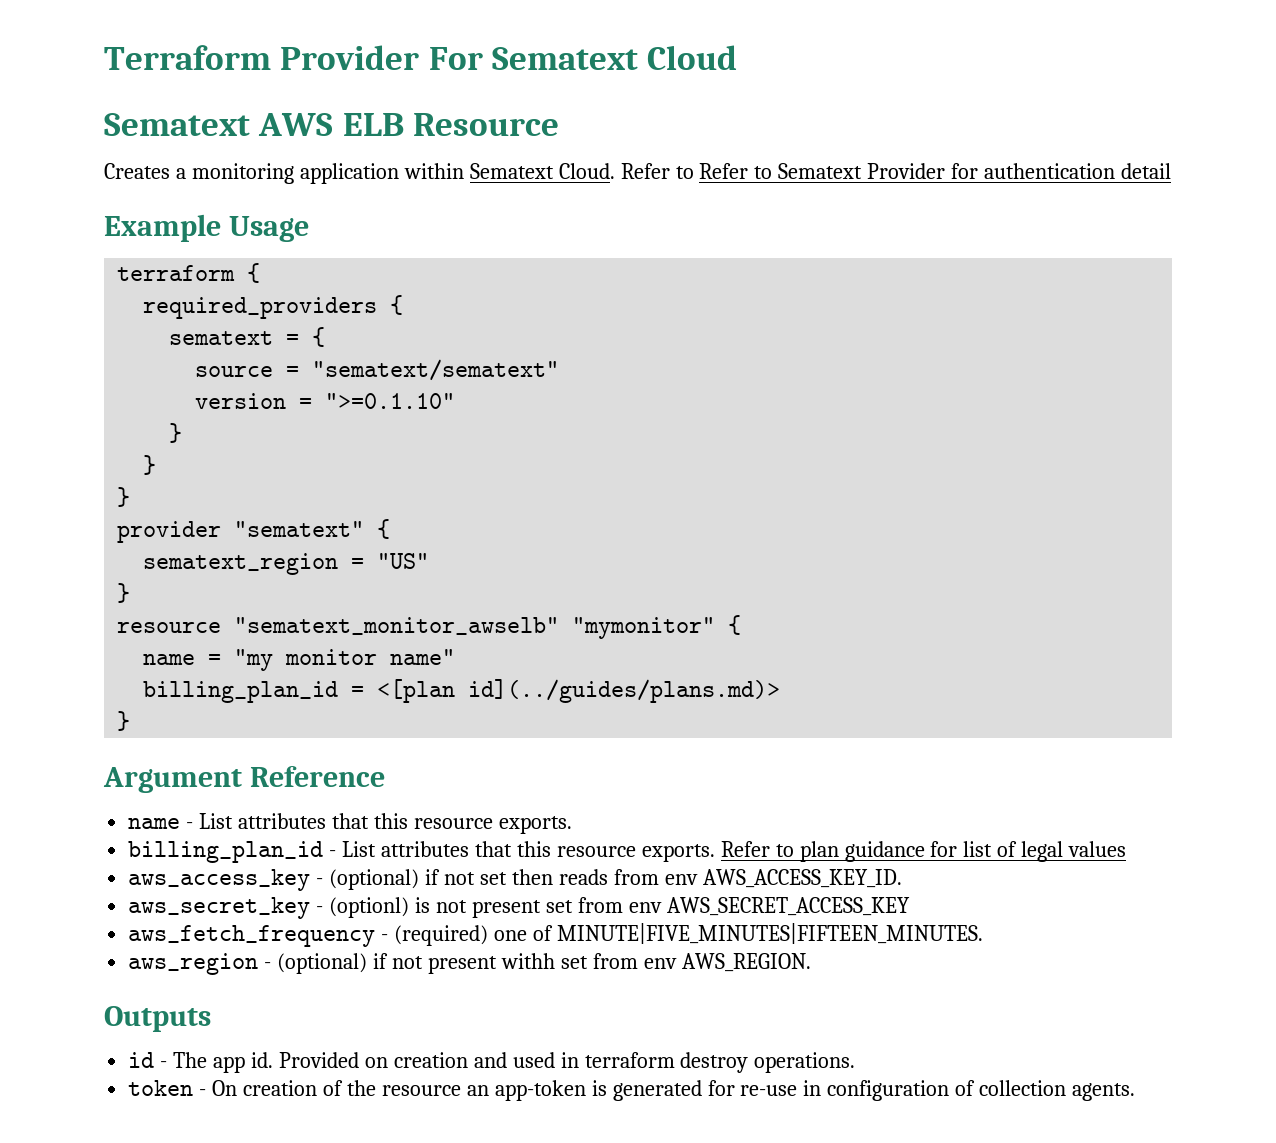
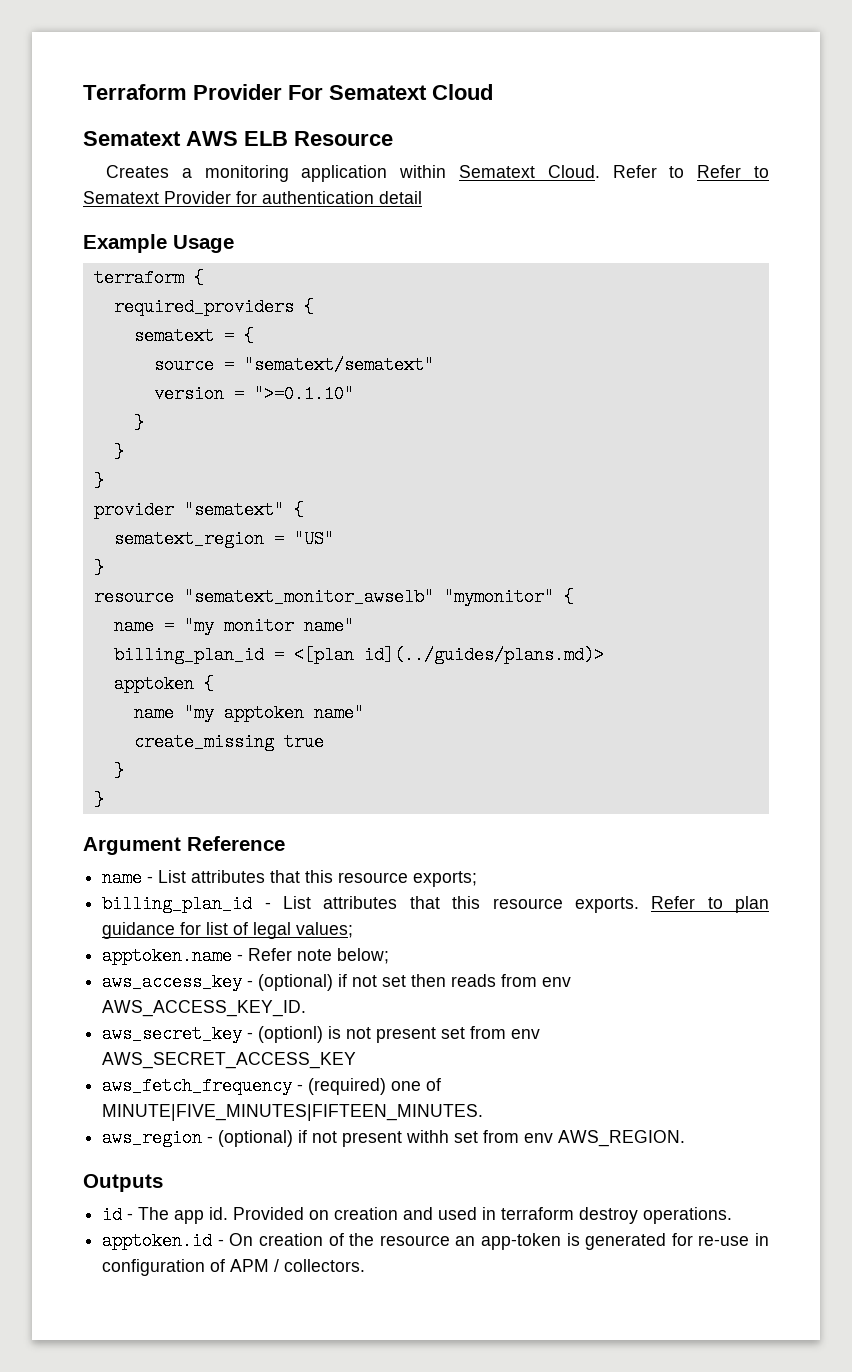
(781, 691) none -> [113,675,214,693] [133,704,364,722] [133,733,324,751] [113,762,124,780] // apptoken { // name "my apptoken name" // create_missing true // }
[498,816,572,834] exports. -> [413,871,478,887] exports;
[1068,841,1127,857] values -> [296,922,354,938] [102,947,390,965] values; // apptoken.name - Refer note below;
[128,1080,194,1096] token -> [102,1232,213,1250] apptoken.id
[979,1080,1136,1101] collection agents. -> [230,1259,366,1272] APM / collectors.

